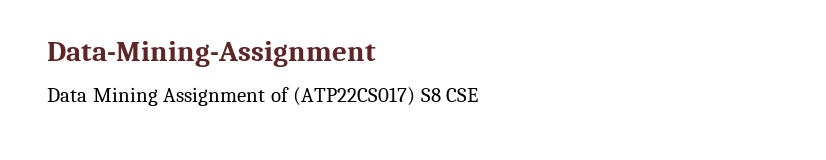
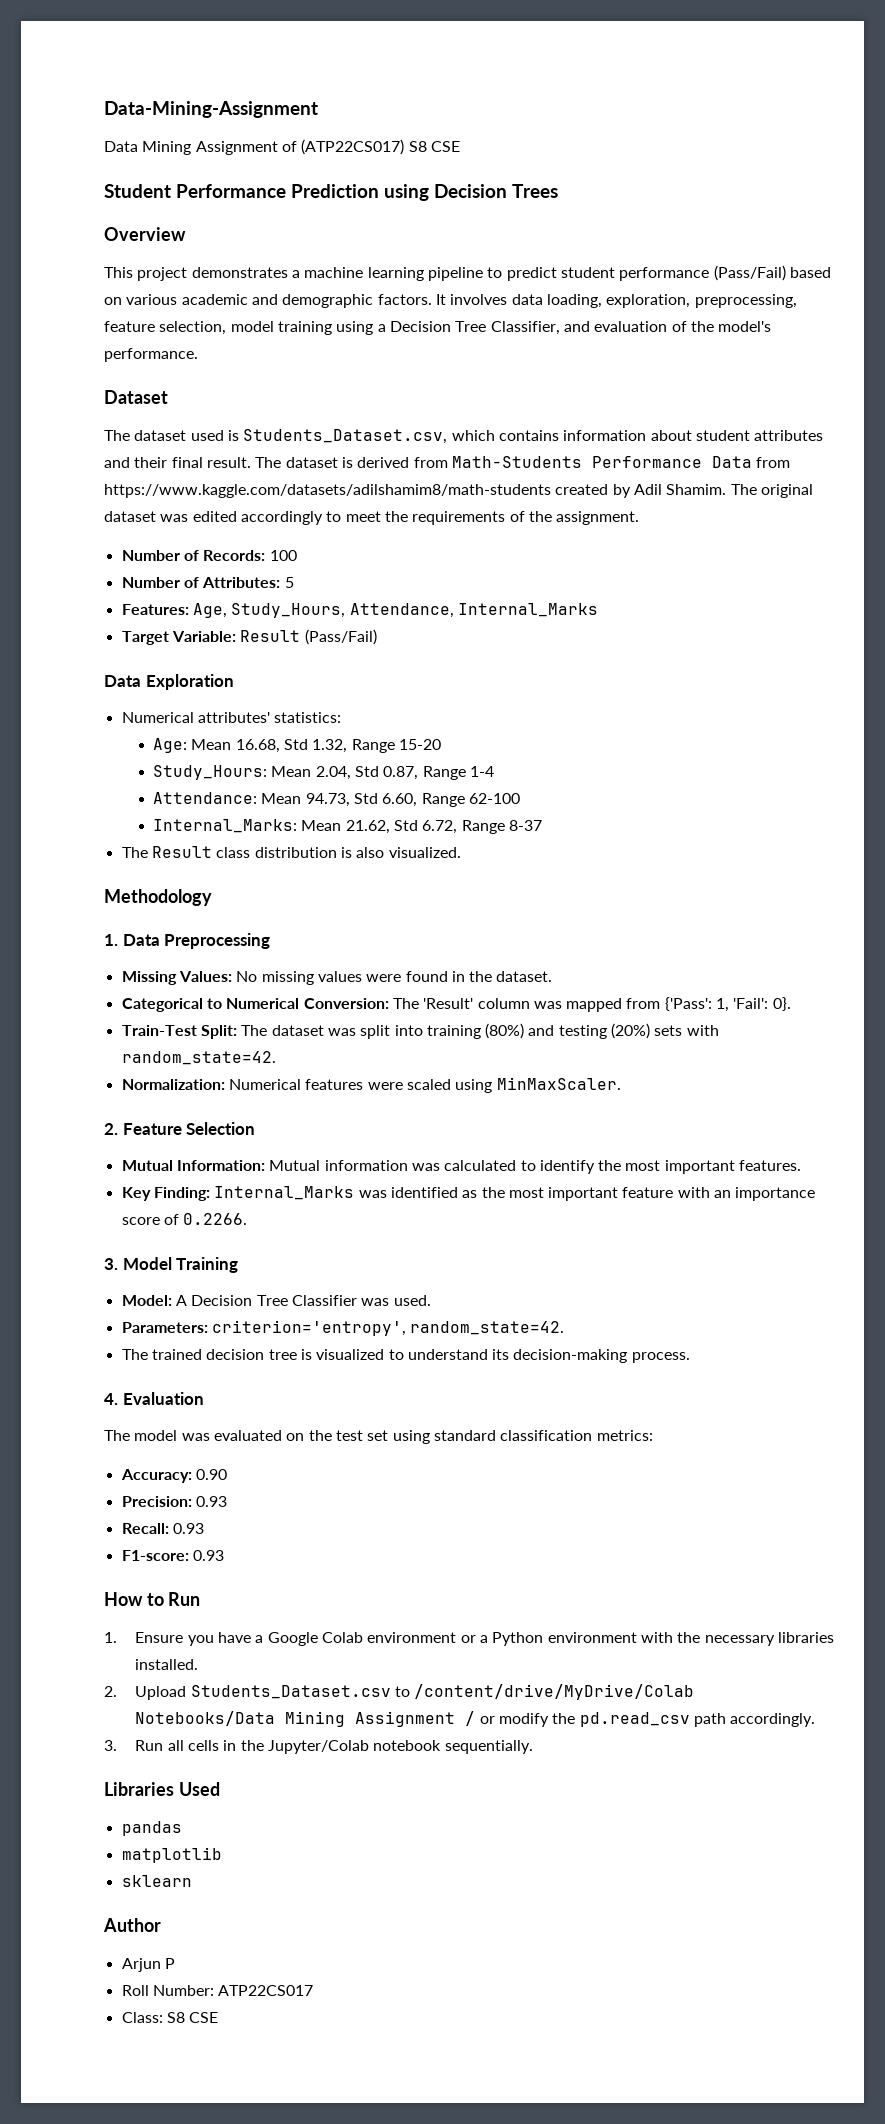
(479, 95) none -> [104,184,558,201] [104,227,186,241] [104,265,831,281] [104,294,797,308] [104,321,772,335] [104,348,198,362] [104,390,168,404] [104,429,824,444] [104,456,791,468] [104,484,813,498] [104,511,640,525] [121,550,297,561] [121,577,294,588] [121,603,598,618] [121,629,377,645] [104,674,234,690] [121,712,342,723] [152,738,441,753] [152,765,494,780] [152,792,520,807] [152,819,542,834] [121,846,461,858] [104,889,212,906] [104,933,271,949] [121,971,553,985] [121,997,791,1012] [121,1023,719,1039] [121,1051,276,1065] [121,1077,621,1093] [104,1122,256,1135] [121,1160,802,1174] [121,1186,816,1201] [121,1213,248,1225] [104,1257,239,1273] [121,1295,431,1306] [121,1320,565,1336] [121,1349,690,1363] [104,1392,204,1405] [104,1430,653,1444] [120,1469,227,1483] [121,1496,227,1507] [121,1523,204,1534] [121,1550,224,1561] [104,1592,201,1606] [104,1632,834,1646] [135,1659,199,1670] [104,1684,695,1700] [135,1711,816,1727] [104,1740,533,1754] [104,1782,220,1796] [121,1821,182,1836] [121,1847,222,1863] [121,1875,192,1887] [103,1918,161,1932] [121,1958,175,1972] [121,1985,314,1996] [121,2012,219,2023] // Student Performance Prediction using Decision Trees // Overview // This project demonstrates a machine learning pipeline to predict student performance (Pass/Fail) based on various academic and demographic factors. It involves data loading, exploration, preprocessing, feature selection, model training using a Decision Tree Classifier, and evaluation of the model's performance. // Dataset // The dataset used is Students_Dataset.csv, which contains information about student attributes and their final result. The dataset is derived from Math-Students Performance Data from https://www.kaggle.com/datasets/adilshamim8/math-students created by Adil Shamim. The original dataset was edited accordingly to meet the requirements of the assignment. // Number of Records: 100 // Number of Attributes: 5 // Features: Age, Study_Hours, Attendance, Internal_Marks // Target Variable: Result (Pass/Fail) // Data Exploration // Numerical attributes' statistics: // Age: Mean 16.68, Std 1.32, Range 15-20 // Study_Hours: Mean 2.04, Std 0.87, Range 1-4 // Attendance: Mean 94.73, Std 6.60, Range 62-100 // Internal_Marks: Mean 21.62, Std 6.72, Range 8-37 // The Result class distribution is also visualized. // Methodology // 1. Data Preprocessing // Missing Values: No missing values were found in the dataset. // Categorical to Numerical Conversion: The 'Result' column was mapped from {'Pass': 1, 'Fail': 0}. // Train-Test Split: The dataset was split into training (80%) and testing (20%) sets with random_state=42. // Normalization: Numerical features were scaled using MinMaxScaler. // 2. Feature Selection // Mutual Information: Mutual information was calculated to identify the most important features. // Key Finding: Internal_Marks was identified as the most important feature with an importance score of 0.2266. // 3. Model Training // Model: A Decision Tree Classifier was used. // Parameters: criterion='entropy', random_state=42. // The trained decision tree is visualized to understand its decision-making process. // 4. Evaluation // The model was evaluated on the test set using standard classification metrics: // Accuracy: 0.90 // Precision: 0.93 // Recall: 0.93 // F1-score: 0.93 // How to Run // 1. Ensure you have a Google Colab environment or a Python environment with the necessary libraries installed. // 2. Upload Students_Dataset.csv to /content/drive/MyDrive/Colab Notebooks/Data Mining Assignment / or modify the pd.read_csv path accordingly. // 3. Run all cells in the Jupyter/Colab notebook sequentially. // Libraries Used // pandas // matplotlib // sklearn // Author // Arjun P // Roll Number: ATP22CS017 // Class: S8 CSE

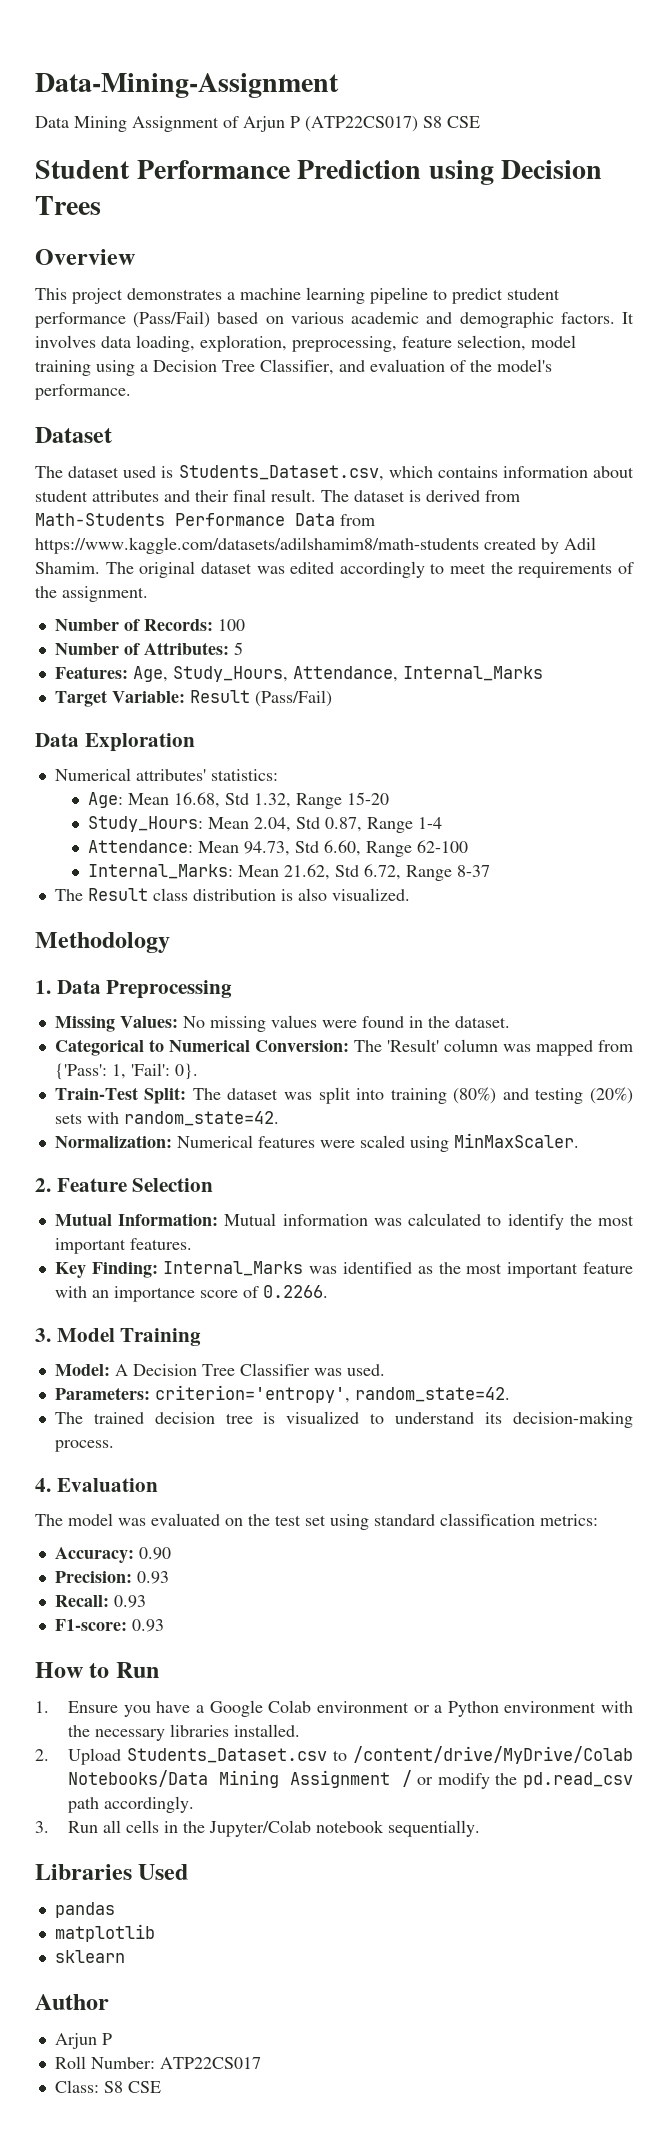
(297, 146) none -> [243,116,300,132] Arjun P

